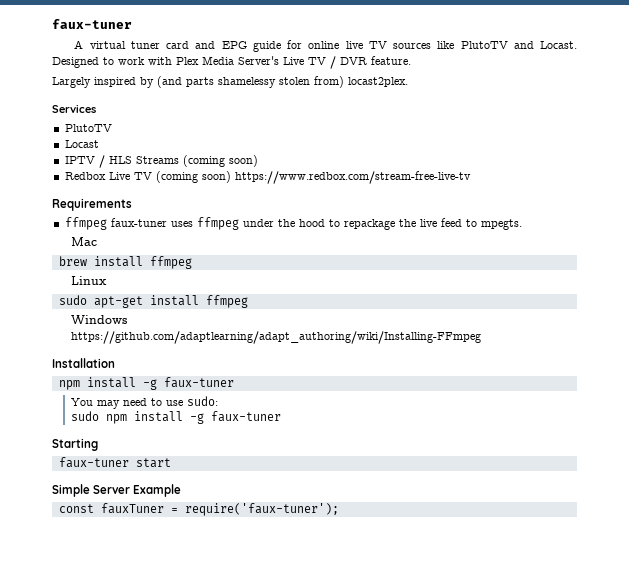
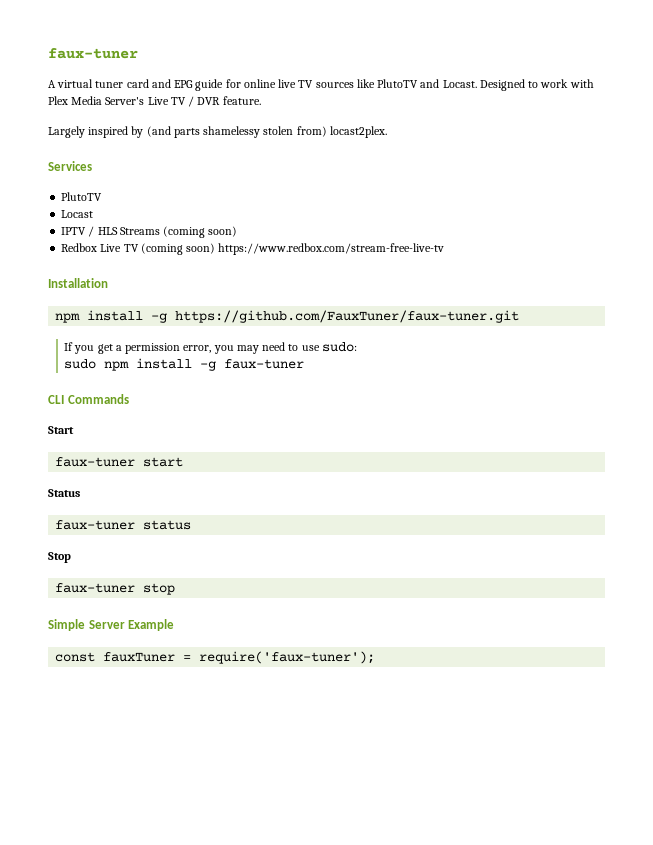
[52,198,132,211] [64,217,522,230] [70,237,97,246] [58,256,192,269] [70,276,107,285] [58,295,248,308] [70,315,127,325] [70,331,481,344] [52,358,115,368] [58,377,234,390] [70,398,93,406] Requirements // ffmpeg faux-tuner uses ffmpeg under the hood to repackage the live feed to mpegts. // Mac // brew install ffmpeg // Linux // sudo apt-get install ffmpeg // Windows // https://github.com/adaptlearning/adapt_authoring/wiki/Installing-FFmpeg // Installation // npm install -g faux-tuner // You -> [48,278,108,288] [55,310,520,323] [64,342,234,354] Installation // npm install -g https://github.com/FauxTuner/faux-tuner.git // If you get a permission error, you
[52,438,98,451] Starting -> [48,394,129,404] [48,426,74,434] CLI Commands // Start
(171, 463) none -> [48,489,80,497] [55,520,192,530] [48,552,71,563] [55,583,176,595] // Status // faux-tuner status // Stop // faux-tuner stop

